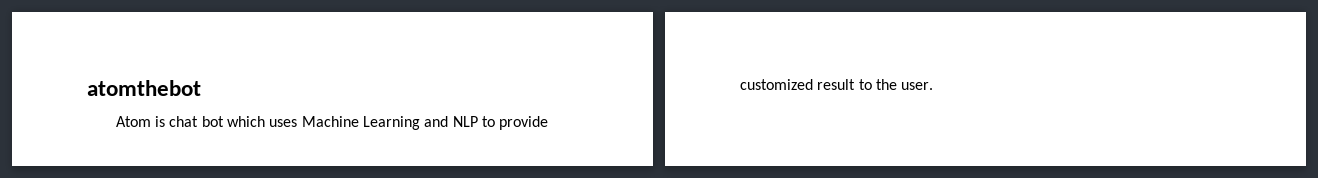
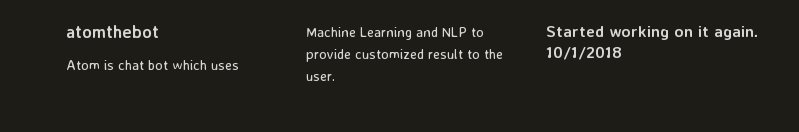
(934, 86) none -> [546,26,759,40] [546,46,622,60] // Started working on it again. 10/1/2018

